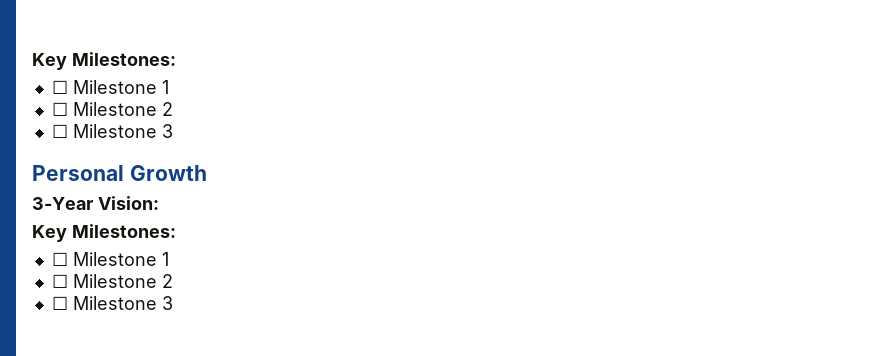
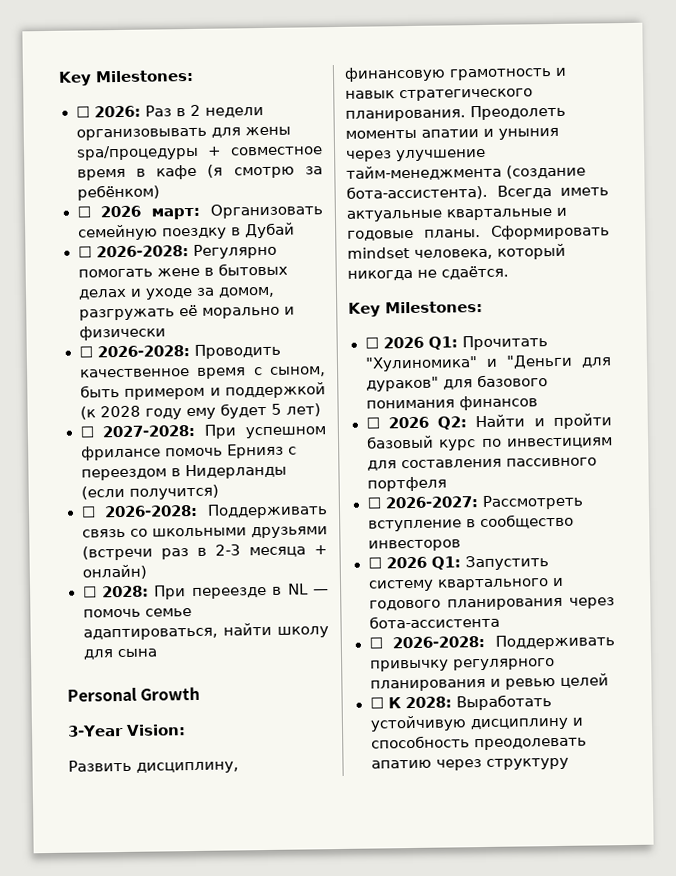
[32,52,176,70] [51,80,169,94] [51,102,173,116] [51,124,173,138] [32,165,207,181] [32,196,159,210] [32,224,176,242] [51,252,169,266] [51,274,173,288] [51,296,173,310] Key Milestones: // ☐ Milestone 1 // ☐ Milestone 2 // ☐ Milestone 3 // Personal Growth // 3-Year Vision: // Key Milestones: // ☐ Milestone 1 // ☐ Milestone 2 // ☐ Milestone 3 -> [58,69,194,86] [75,104,264,118] [75,126,291,141] [75,144,323,161] [76,164,323,181] [76,184,160,201] [76,203,323,220] [77,222,295,241] [77,243,277,259] [77,262,288,278] [77,286,275,300] [78,304,295,321] [78,325,166,341] [78,343,281,359] [79,366,326,379] [79,382,326,400] [79,402,321,420] [79,424,326,439] [80,443,297,461] [80,463,287,481] [80,484,219,500] [80,503,328,519] [81,526,328,539] [81,544,328,561] [81,564,147,580] [82,583,329,600] [82,608,192,618] [82,622,329,641] [82,648,157,660] [67,686,201,702] [67,724,186,737] [68,759,239,774] [344,66,567,82] [345,88,533,102] [345,104,566,122] [345,127,559,140] [346,148,486,162] [346,164,586,181] [346,184,609,201] [346,207,567,222] [347,224,610,241] [347,243,566,260] [347,265,509,281] [348,300,483,317] [364,335,548,351] [364,354,612,372] [365,374,548,392] [365,395,538,411] [365,413,612,430] [365,435,613,451] [366,457,597,471] [366,476,447,492] [366,494,583,511] [367,513,574,532] [367,539,461,552] [367,555,549,571] [367,577,564,592] [368,597,615,611] [368,614,500,629] [368,634,615,650] [369,658,555,672] [369,673,609,692] [369,694,552,711] [369,715,583,732] [370,735,587,751] [370,757,569,771] Key Milestones: // ☐ 2026: Раз в 2 недели организовывать для жены spa/процедуры + совместное время в кафе (я смотрю за ребёнком) // ☐ 2026 март: Организовать семейную поездку в Дубай // ☐ 2026-2028: Регулярно помогать жене в бытовых делах и уходе за домом, разгружать её морально и физически // ☐ 2026-2028: Проводить качественное время с сыном, быть примером и поддержкой (к 2028 году ему будет 5 лет) // ☐ 2027-2028: При успешном фрилансе помочь Ернияз с переездом в Нидерланды (если получится) // ☐ 2026-2028: Поддерживать связь со школьными друзьями (встречи раз в 2-3 месяца + онлайн) // ☐ 2028: При переезде в NL — помочь семье адаптироваться, найти школу для сына // Personal Growth // 3-Year Vision: // Развить дисциплину, финансовую грамотность и навык стратегического планирования. Преодолеть моменты апатии и уныния через улучшение тайм-менеджмента (создание бота-ассистента). Всегда иметь актуальные квартальные и годовые планы. Сформировать mindset человека, который никогда не сдаётся. // Key Milestones: // ☐ 2026 Q1: Прочитать "Хулиномика" и "Деньги для дураков" для базового понимания финансов // ☐ 2026 Q2: Найти и пройти базовый курс по инвестициям для составления пассивного портфеля // ☐ 2026-2027: Рассмотреть вступление в сообщество инвесторов // ☐ 2026 Q1: Запустить систему квартального и годового планирования через бота-ассистента // ☐ 2026-2028: Поддерживать привычку регулярного планирования и ревью целей // ☐ К 2028: Выработать устойчивую дисциплину и способность преодолевать апатию через структуру

